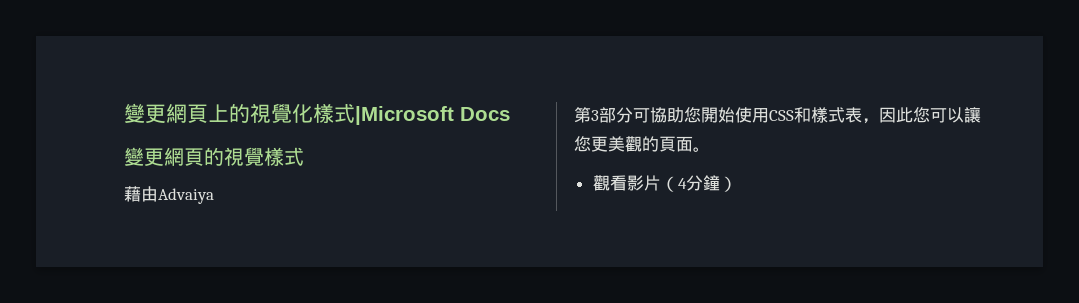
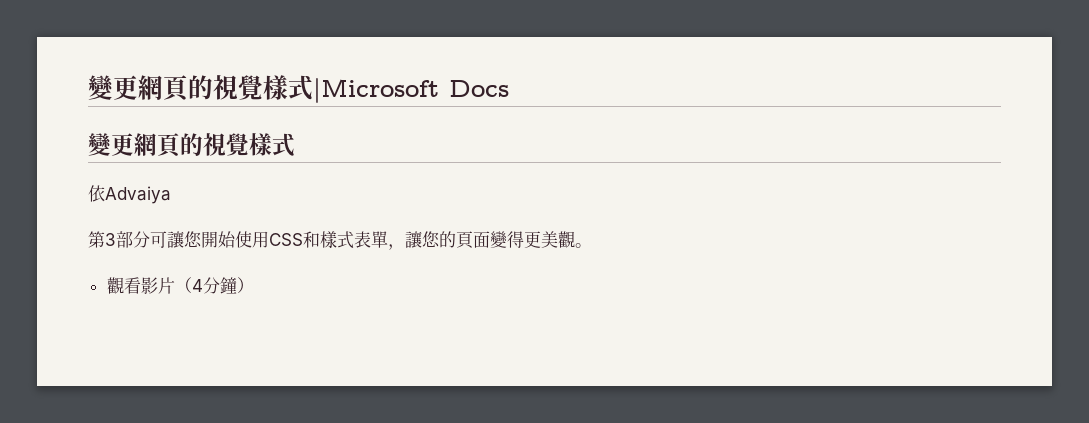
[124,103,313,124] 變更網頁上的視覺化 -> [88,75,263,102] 變更網頁的視覺
[124,186,158,202] 藉由 -> [88,185,105,202] 依
[650,107,684,123] 協助 -> [167,231,184,248] 讓
[862,107,981,124] [574,136,693,152] ，因此您可以讓您更美觀的頁面 -> [371,231,575,250] 單，讓您的頁面變得更美觀

